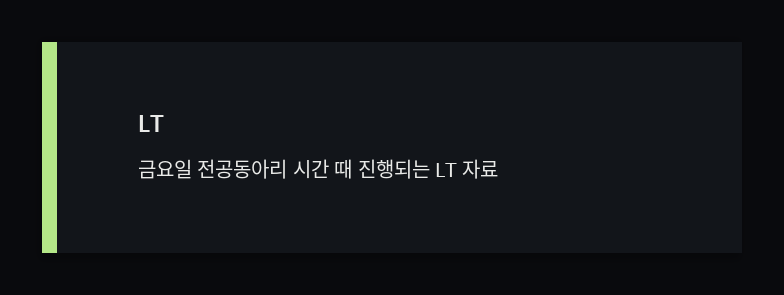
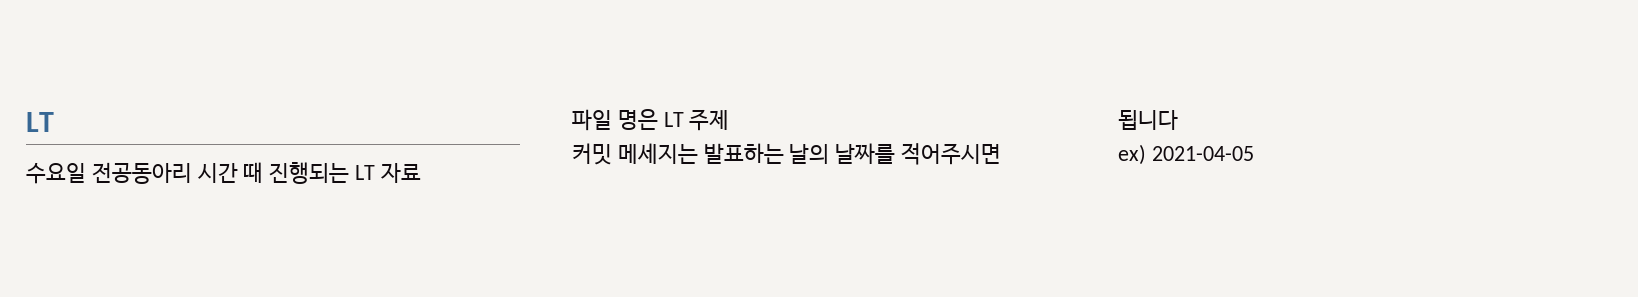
[138,159,192,179] 금요일 -> [26,163,86,184] 수요일
(499, 169) none -> [572,109,730,131] [572,143,1002,165] [1118,110,1178,130] [1118,144,1254,165] // 파일 명은 LT 주제 // 커밋 메세지는 발표하는 날의 날짜를 적어주시면 됩니다 // ex) 2021-04-05

